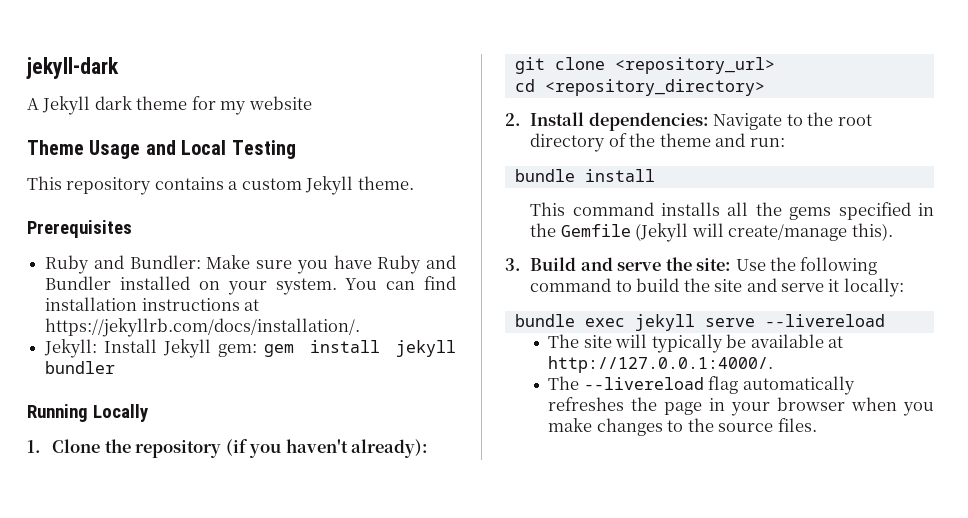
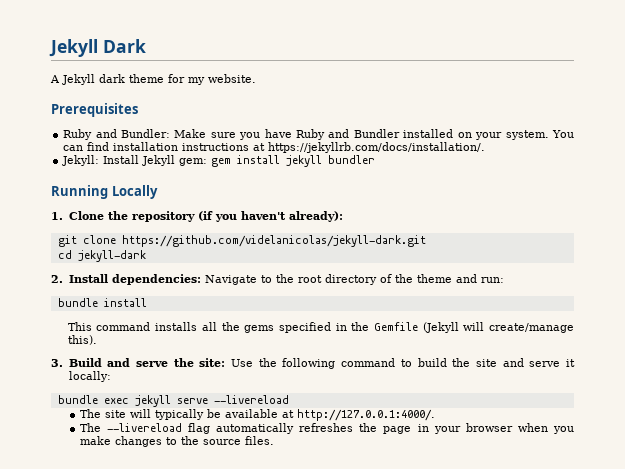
[26,57,119,79] jekyll-dark -> [49,39,146,57] Jekyll Dark
[248,96,312,110] [27,140,296,159] [27,176,414,195] website // Theme Usage and Local Testing // This repository contains a custom Jekyll theme. -> [208,74,256,83] website.
[614,57,775,74] <repository_url> -> [121,235,426,247] https://github.com/videlanicolas/jekyll-dark.git
[544,79,765,96] <repository_directory> -> [77,250,146,262] jekyll-dark

